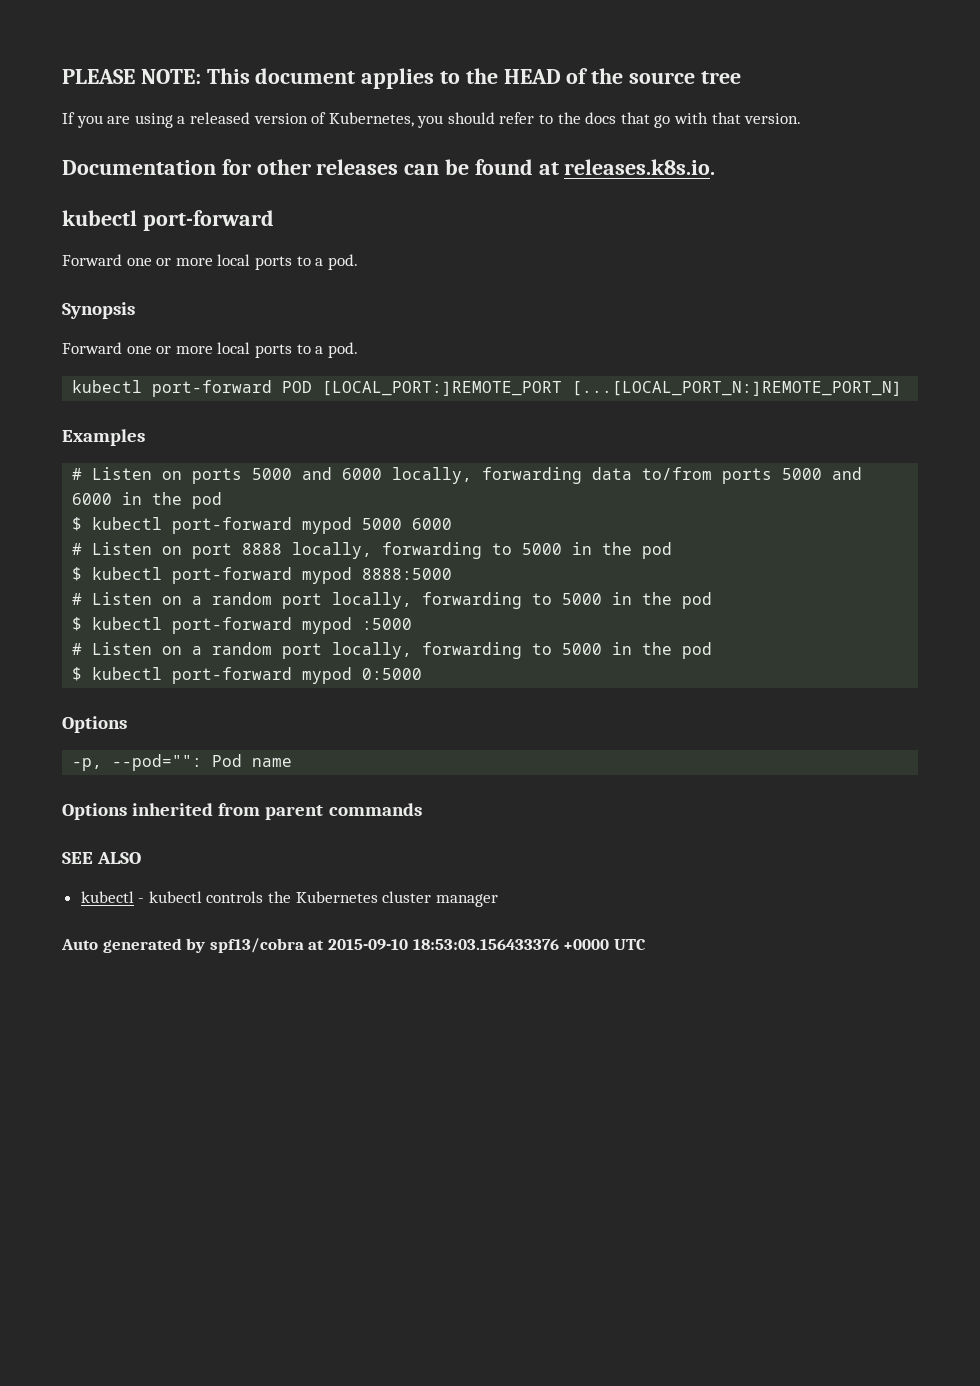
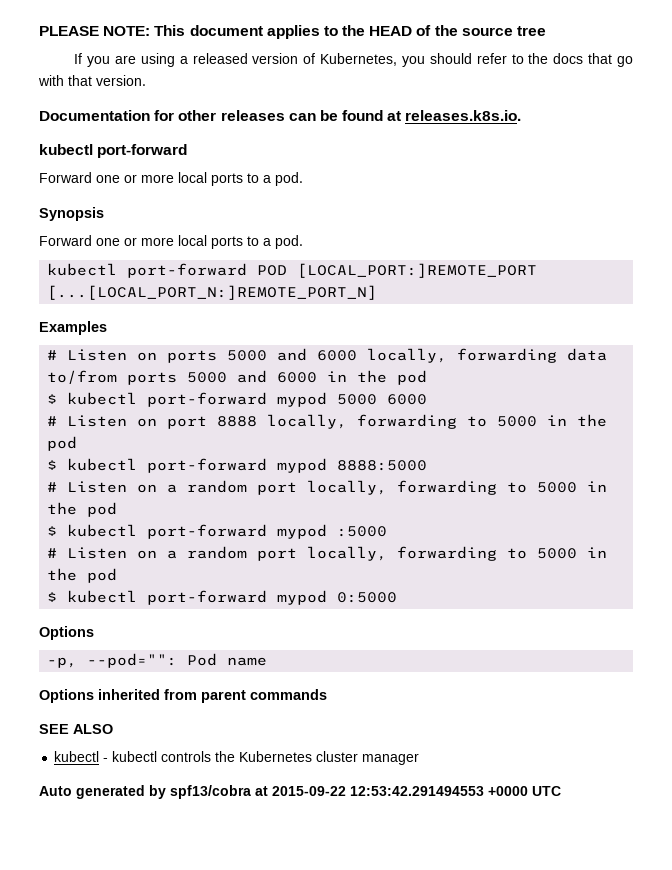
[327,939,559,950] 2015-09-10 18:53:03.156433376 -> [272,786,484,796] 2015-09-22 12:53:42.291494553

